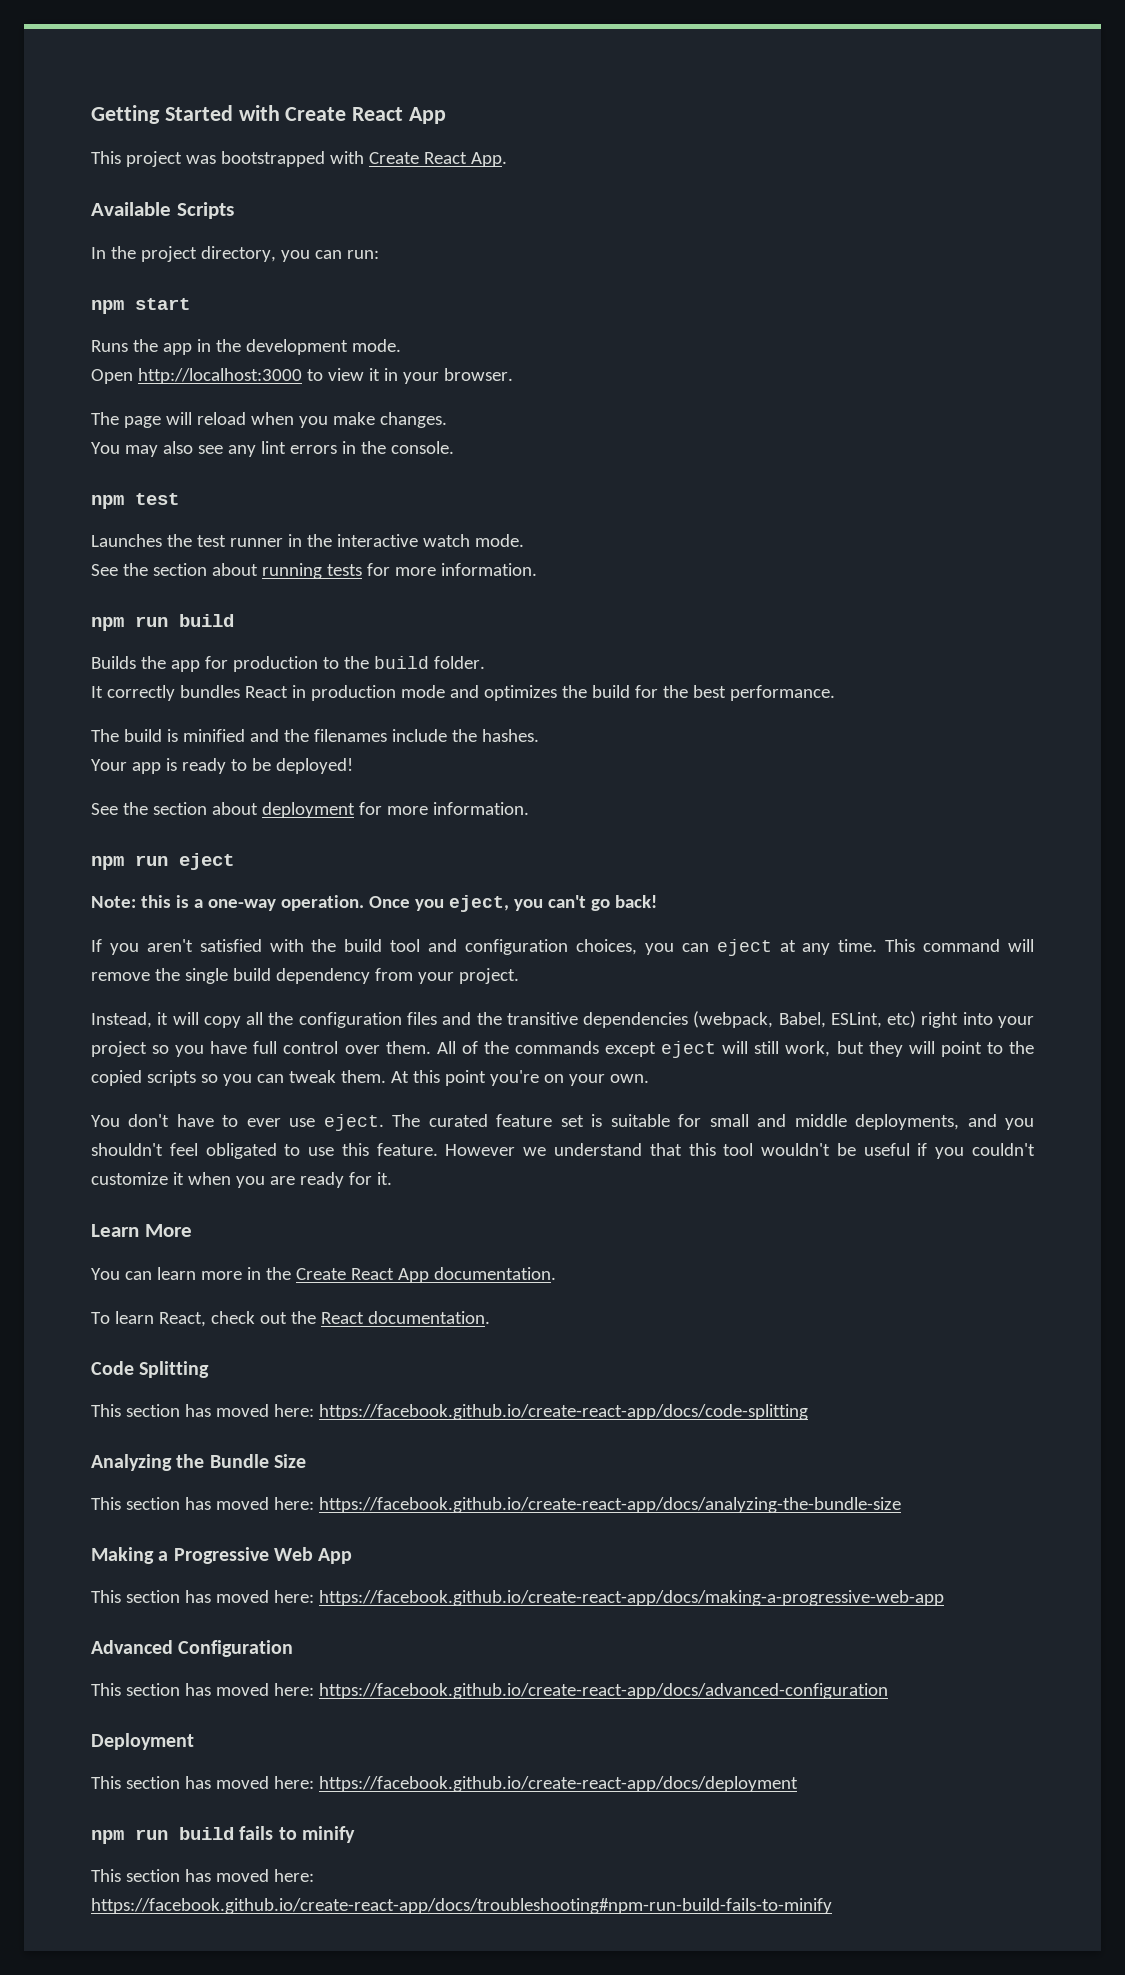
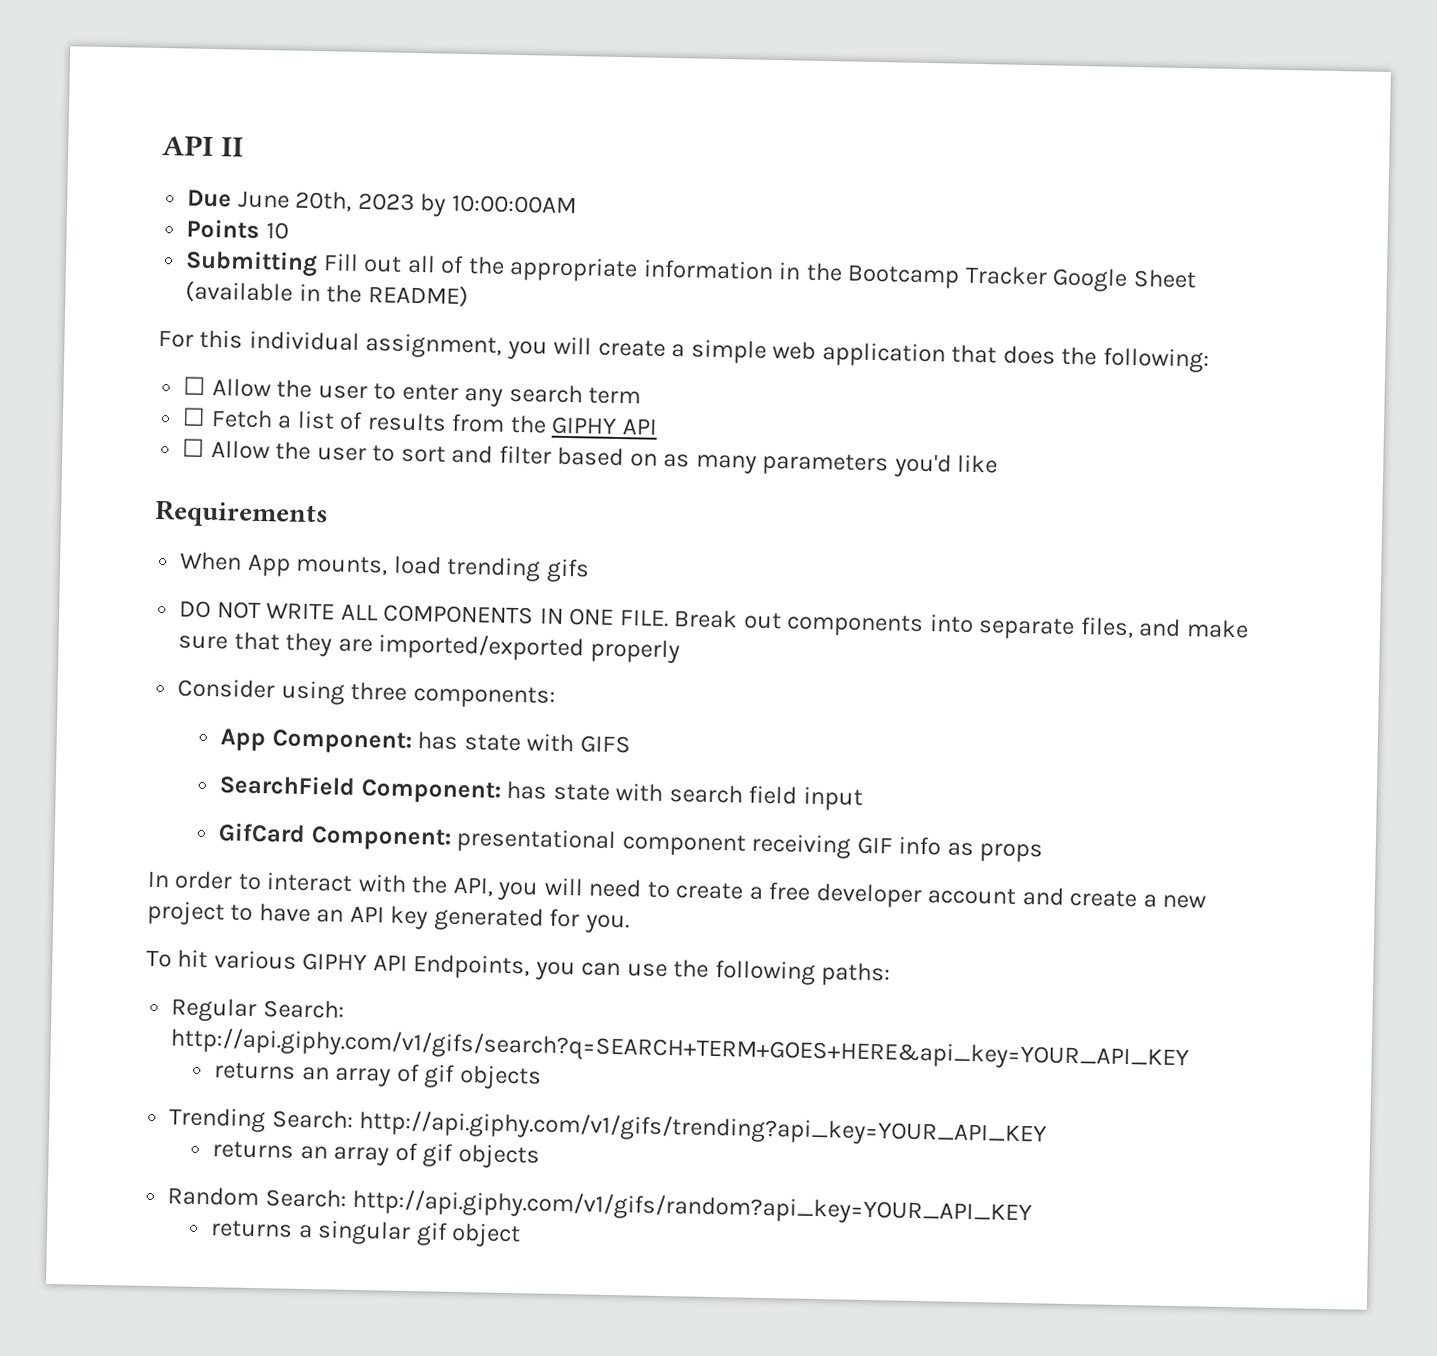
[91,105,447,124] [91,151,507,167] [91,202,234,219] [91,246,379,262] [91,298,190,314] [91,339,401,355] [91,368,513,384] [91,412,447,428] [91,441,454,457] [91,493,179,509] [91,534,524,547] [91,563,537,579] [91,614,234,631] [91,656,485,672] [91,685,835,701] [91,729,539,742] [91,758,353,774] [91,802,529,818] [91,853,234,870] [91,895,657,912] [91,939,1035,956] [91,968,519,984] [91,1011,1035,1028] [91,1041,1035,1058] [91,1070,649,1086] [91,1114,1035,1131] [91,1143,1036,1159] [91,1172,392,1188] [91,1224,192,1237] [91,1267,556,1283] [91,1311,490,1327] [91,1361,210,1378] [91,1404,808,1420] [91,1454,306,1471] [91,1497,901,1513] [91,1547,353,1564] [91,1590,944,1606] [91,1640,294,1657] [91,1683,888,1699] [91,1733,194,1750] [91,1776,798,1792] [91,1826,355,1844] [91,1869,314,1882] [91,1898,832,1914] Getting Started with Create React App // This project was bootstrapped with Create React App. // Available Scripts // In the project directory, you can run: // npm start // Runs the app in the development mode. // Open http://localhost:3000 to view it in your browser. // The page will reload when you make changes. // You may also see any lint errors in the console. // npm test // Launches the test runner in the interactive watch mode. // See the section about running tests for more information. // npm run build // Builds the app for production to the build folder. // It correctly bundles React in production mode and optimizes the build for the best performance. // The build is minified and the filenames include the hashes. // Your app is ready to be deployed! // See the section about deployment for more information. // npm run eject // Note: this is a one-way operation. Once you eject, you can't go back! // If you aren't satisfied with the build tool and configuration choices, you can eject at any time. This command will remove the single build dependency from your project. // Instead, it will copy all the configuration files and the transitive dependencies (webpack, Babel, ESLint, etc) right into your project so you have full control over them. All of the commands except eject will still work, but they will point to the copied scripts so you can tweak them. At this point you're on your own. // You don't have to ever use eject. The curated feature set is suitable for small and middle deployments, and you shouldn't feel obligated to use this feature. However we understand that this tool wouldn't be useful if you couldn't customize it when you are ready for it. // Learn More // You can learn more in the Create React App documentation. // To learn React, check out the React documentation. // Code Splitting // This section has moved here: https://facebook.github.io/create-react-app/docs/code-splitting // Analyzing the Bundle Size // This section has moved here: https://facebook.github.io/create-react-app/docs/analyzing-the-bundle-size // Making a Progressive Web App // This section has moved here: https://facebook.github.io/create-react-app/docs/making-a-progressive-web-app // Advanced Configuration // This section has moved here: https://facebook.github.io/create-react-app/docs/advanced-configuration // Deployment // This section has moved here: https://facebook.github.io/create-react-app/docs/deployment // npm run build fails to minify // This section has moved here: https://facebook.github.io/create-react-app/docs/troubleshooting#npm-run-build-fails-to-minify -> [162,135,244,157] [187,189,577,217] [186,218,289,240] [185,249,1197,292] [185,280,469,308] [158,329,1210,373] [183,376,642,407] [182,407,658,435] [182,438,999,478] [154,499,329,529] [180,551,590,583] [179,600,1249,640] [178,631,680,664] [177,678,556,709] [220,728,631,755] [219,774,863,811] [218,822,1044,863] [147,870,1207,909] [147,900,630,934] [146,949,892,987] [171,997,345,1023] [170,1027,1190,1072] [214,1062,542,1090] [169,1107,1048,1148] [212,1141,540,1169] [167,1186,1033,1227] [210,1220,522,1248] API II // Due June 20th, 2023 by 10:00:00AM // Points 10 // Submitting Fill out all of the appropriate information in the Bootcamp Tracker Google Sheet (available in the README) // For this individual assignment, you will create a simple web application that does the following: // ☐ Allow the user to enter any search term // ☐ Fetch a list of results from the GIPHY API // ☐ Allow the user to sort and filter based on as many parameters you'd like // Requirements // When App mounts, load trending gifs // DO NOT WRITE ALL COMPONENTS IN ONE FILE. Break out components into separate files, and make sure that they are imported/exported properly // Consider using three components: // App Component: has state with GIFS // SearchField Component: has state with search field input // GifCard Component: presentational component receiving GIF info as props // In order to interact with the API, you will need to create a free developer account and create a new project to have an API key generated for you. // To hit various GIPHY API Endpoints, you can use the following paths: // Regular Search: http://api.giphy.com/v1/gifs/search?q=SEARCH+TERM+GOES+HERE&api_key=YOUR_API_KEY // returns an array of gif objects // Trending Search: http://api.giphy.com/v1/gifs/trending?api_key=YOUR_API_KEY // returns an array of gif objects // Random Search: http://api.giphy.com/v1/gifs/random?api_key=YOUR_API_KEY // returns a singular gif object

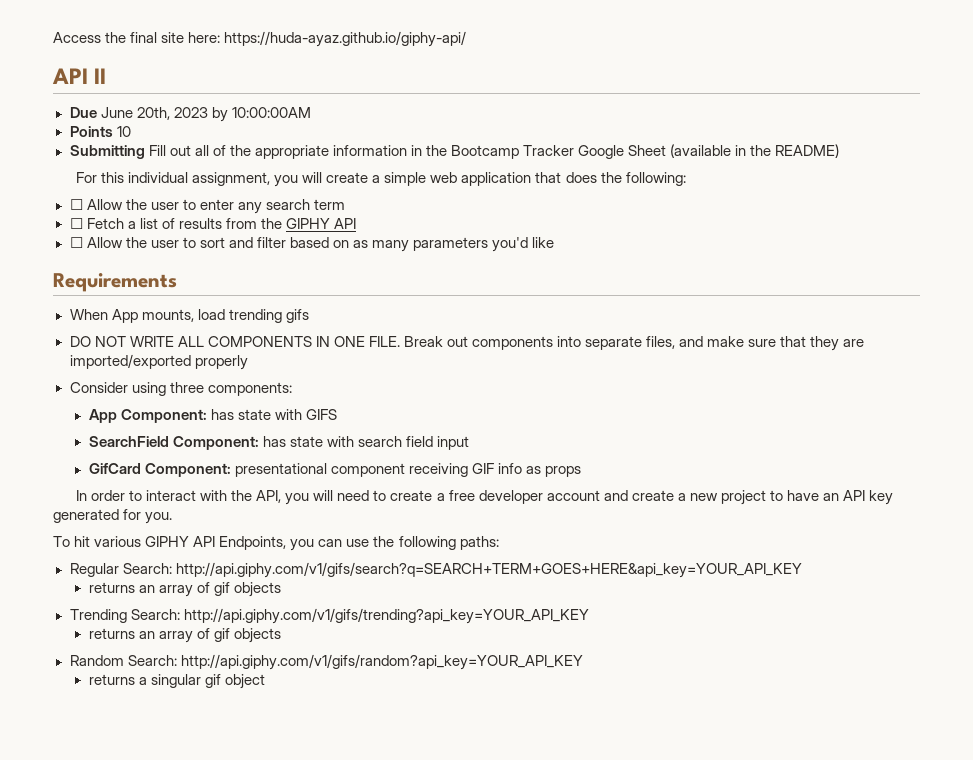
(162, 146) none -> [53,31,467,47] Access the final site here: https://huda-ayaz.github.io/giphy-api/ //

